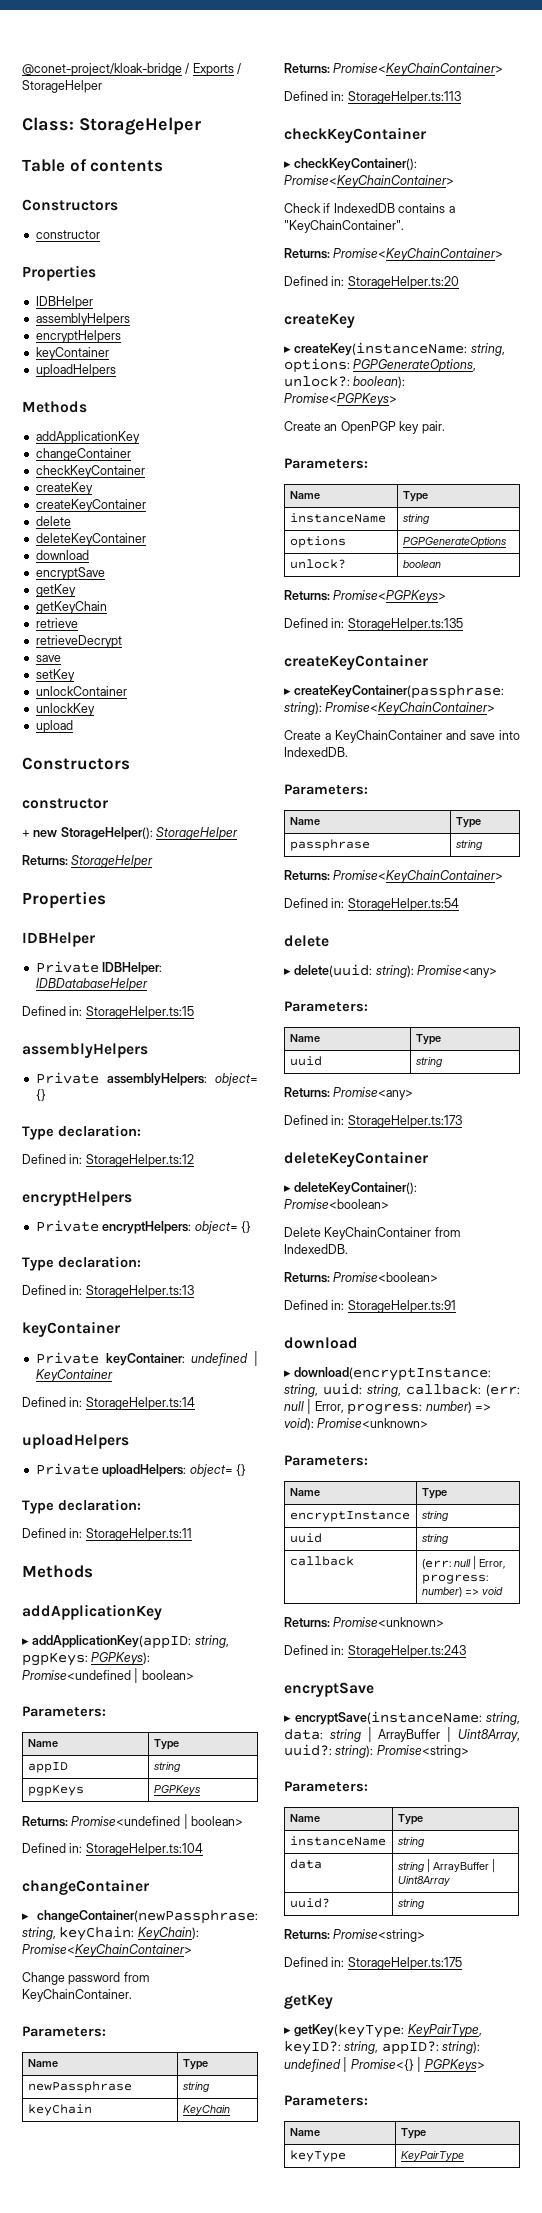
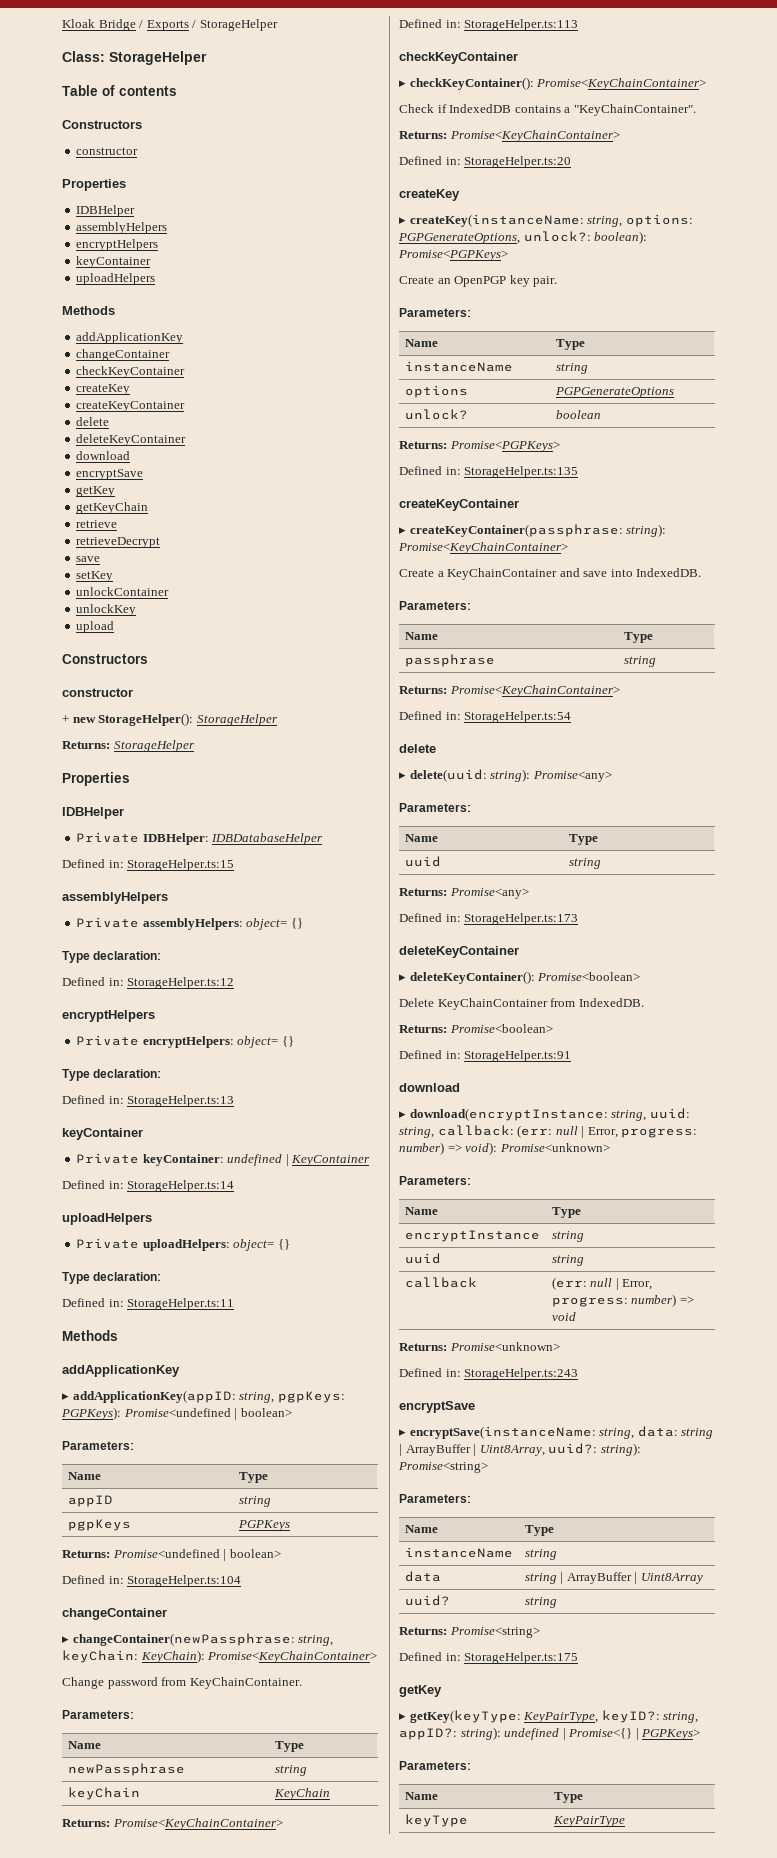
[22,63,182,76] @conet-project/kloak-bridge -> [62,19,136,31] Kloak Bridge

